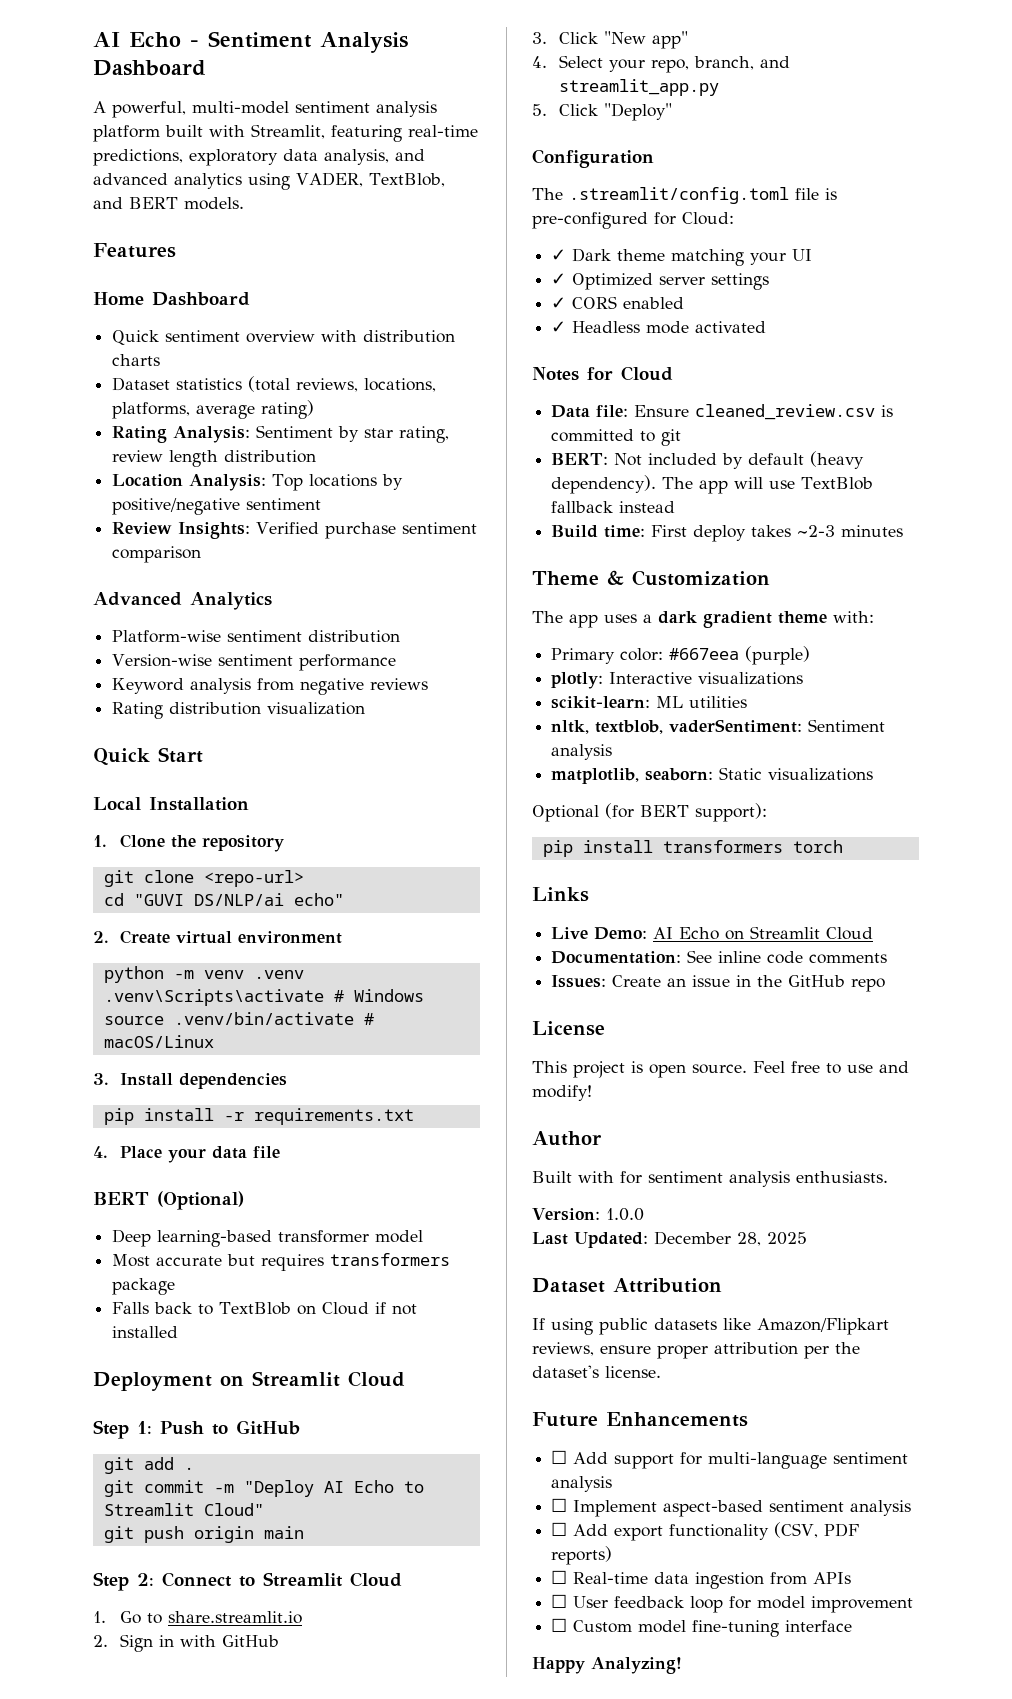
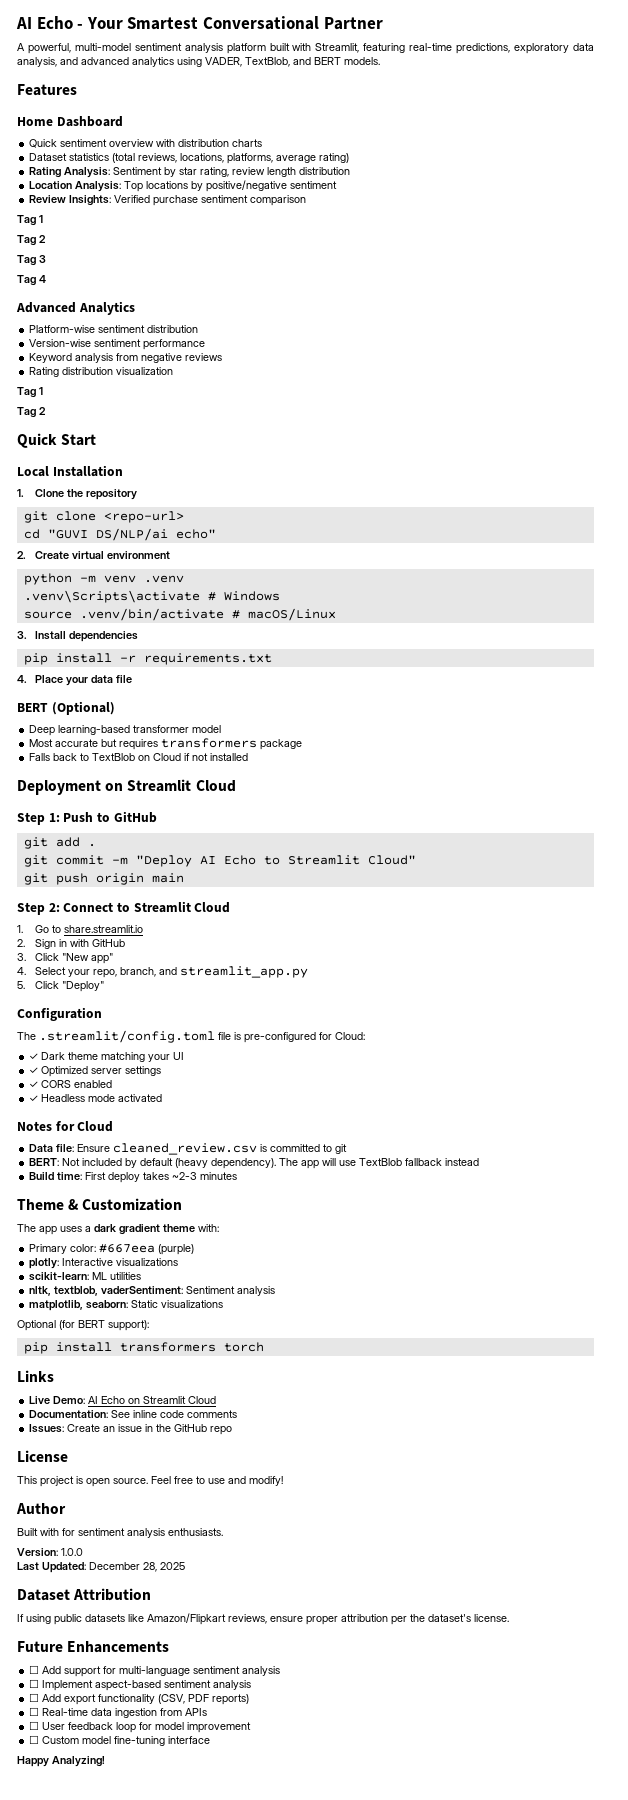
[208,31,408,53] [93,60,206,76] Sentiment Analysis Dashboard -> [86,16,383,30] Your Smartest Conversational Partner
(202, 554) none -> [17,215,43,226] [17,235,46,246] [17,255,46,266] [17,275,46,286] // Tag 1 // Tag 2 // Tag 3 // Tag 4
(366, 708) none -> [17,387,43,398] [17,407,46,418] // Tag 1 // Tag 2

